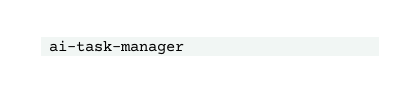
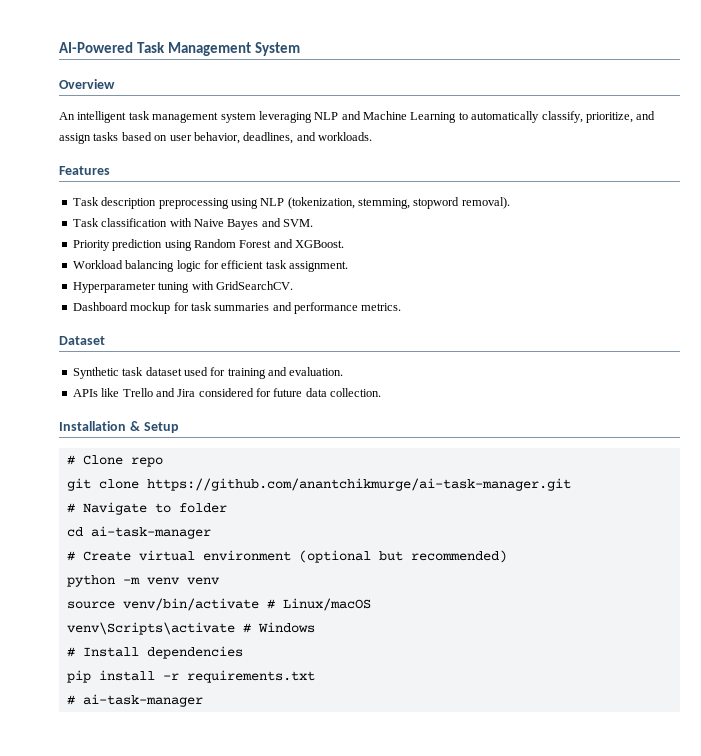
(48, 47) none -> [59,42,300,56] [59,79,115,89] [59,111,656,123] [59,132,372,144] [59,166,110,175] [72,197,510,209] [72,218,313,230] [72,239,344,251] [72,260,348,272] [72,281,293,293] [72,302,402,314] [59,336,105,345] [72,367,344,379] [72,388,382,397] [59,421,179,433] [66,455,163,467] [66,478,571,491] [66,502,227,515] [66,526,211,539] [66,550,507,563] [66,575,220,587] [66,598,371,611] [66,622,315,635] [66,646,243,659] [66,670,315,683] [66,695,75,705] AI-Powered Task Management System // Overview // An intelligent task management system leveraging NLP and Machine Learning to automatically classify, prioritize, and assign tasks based on user behavior, deadlines, and workloads. // Features // Task description preprocessing using NLP (tokenization, stemming, stopword removal). // Task classification with Naive Bayes and SVM. // Priority prediction using Random Forest and XGBoost. // Workload balancing logic for efficient task assignment. // Hyperparameter tuning with GridSearchCV. // Dashboard mockup for task summaries and performance metrics. // Dataset // Synthetic task dataset used for training and evaluation. // APIs like Trello and Jira considered for future data collection. // Installation & Setup // # Clone repo // git clone https://github.com/anantchikmurge/ai-task-manager.git // # Navigate to folder // cd ai-task-manager // # Create virtual environment (optional but recommended) // python -m venv venv // source venv/bin/activate # Linux/macOS // venv\Scripts\activate # Windows // # Install dependencies // pip install -r requirements.txt // #

